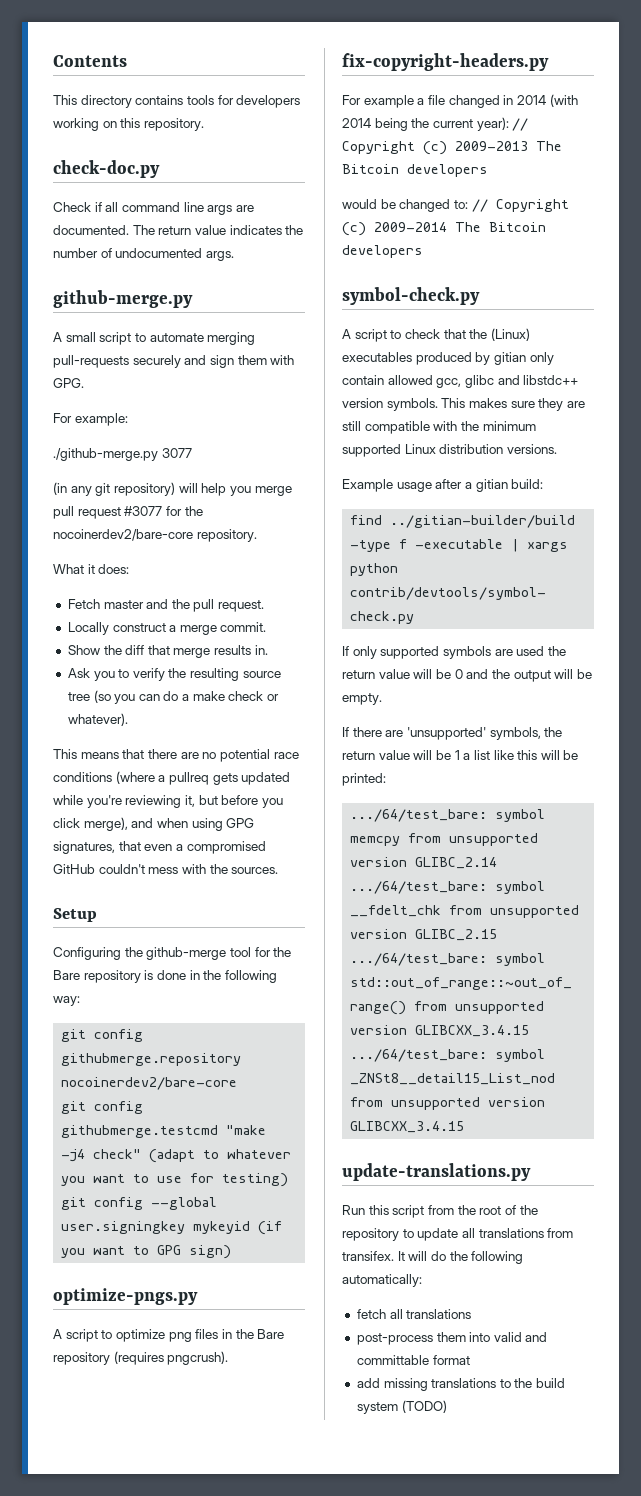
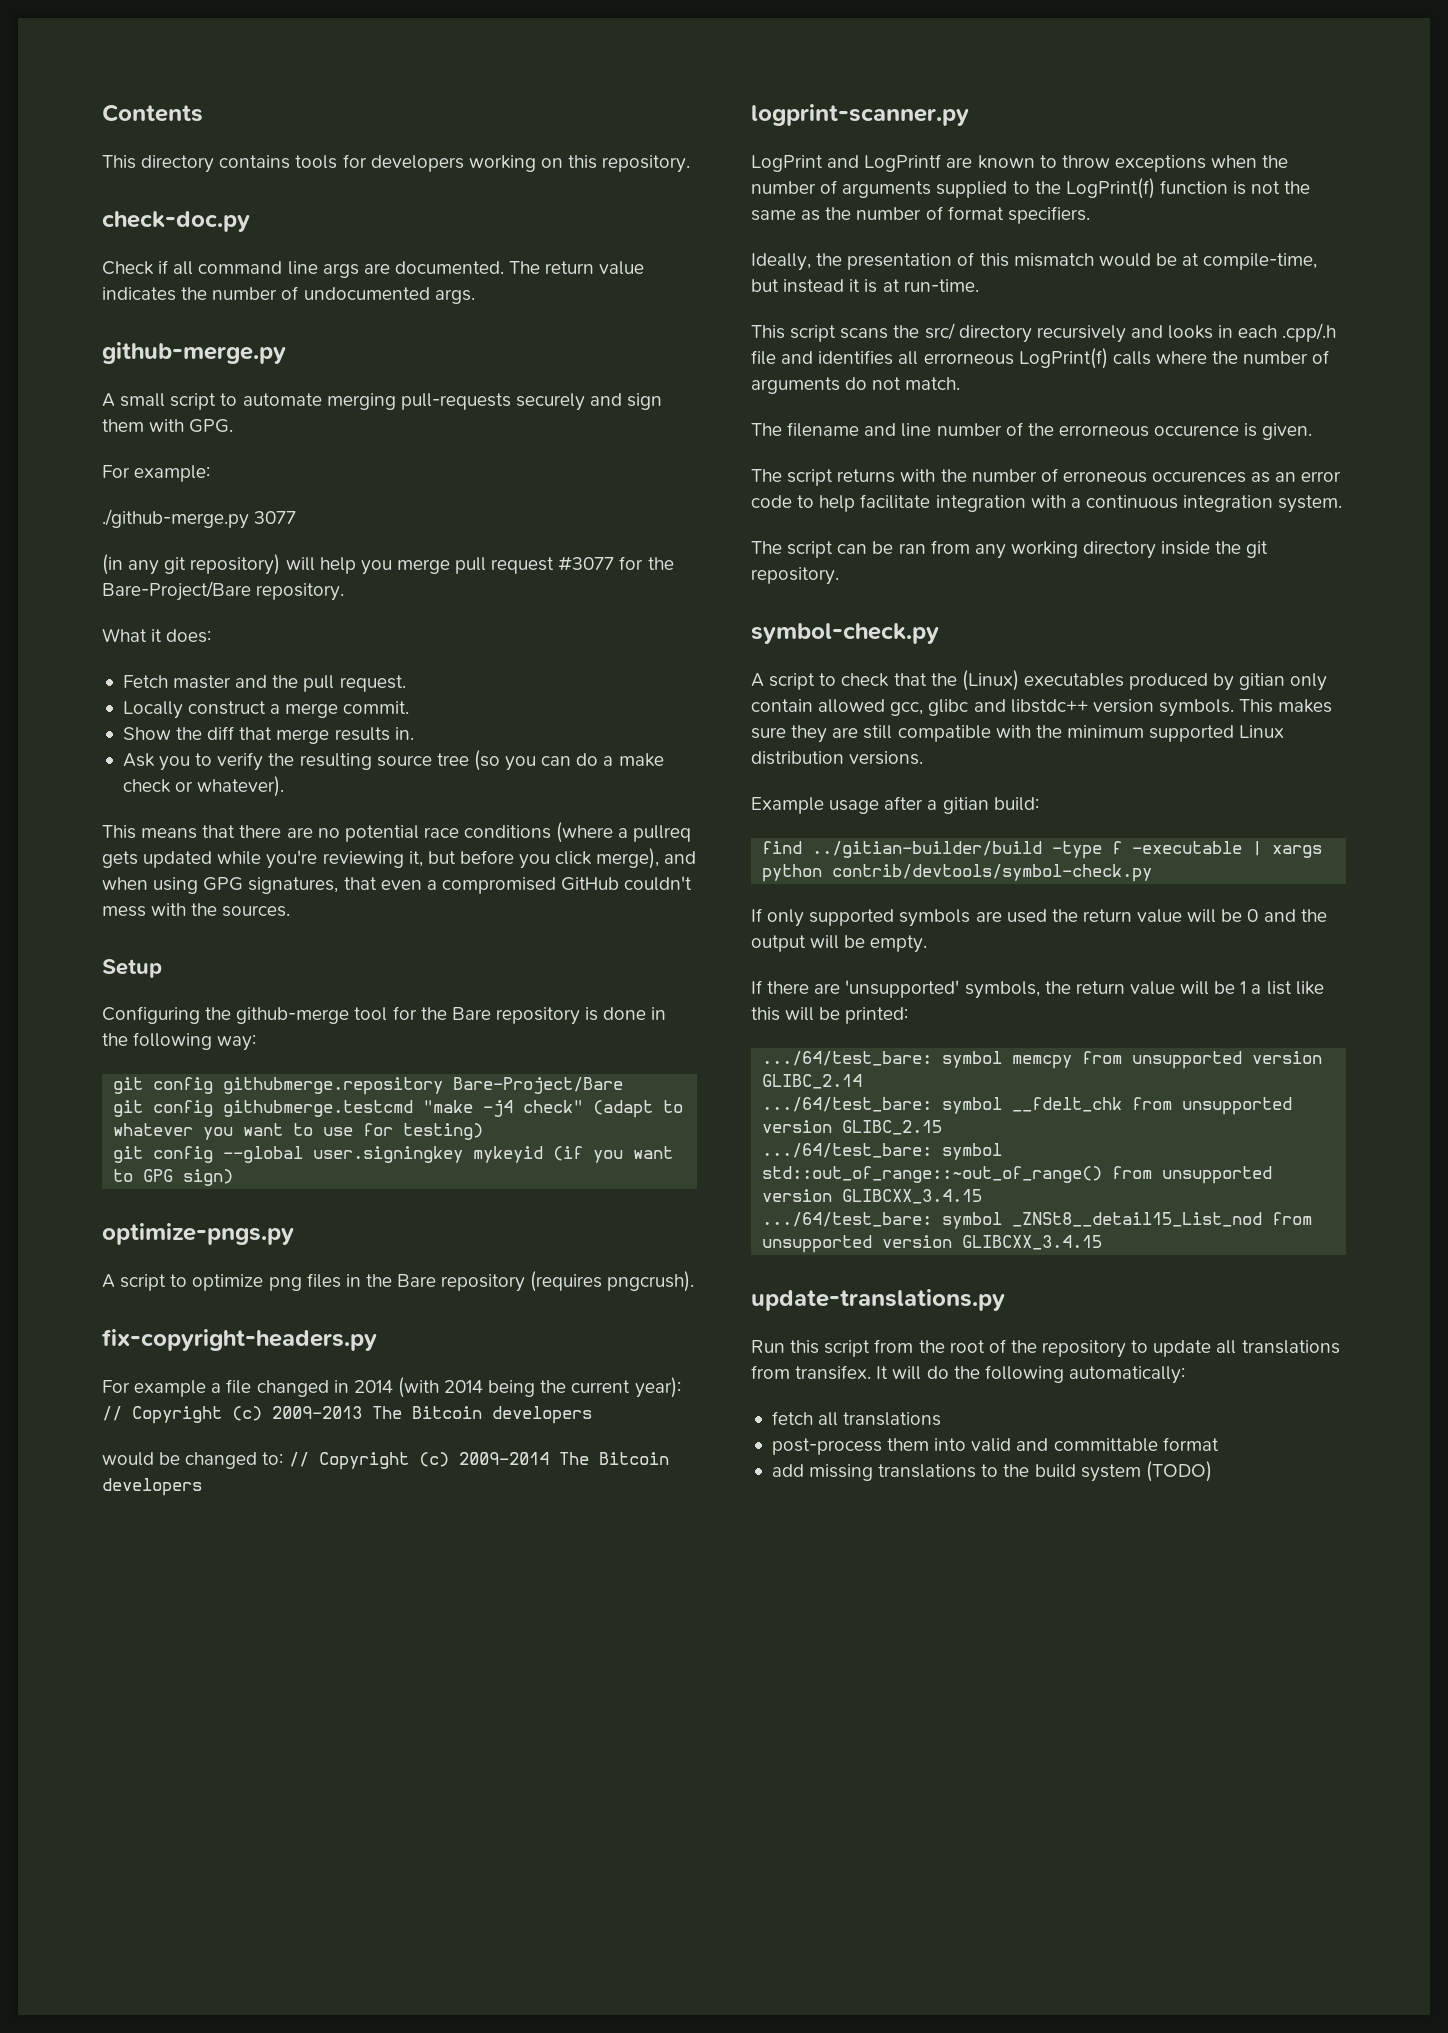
[53,529,193,541] nocoinerdev2/bare-core -> [102,581,251,601] Bare-Project/Bare
[61,1077,238,1090] nocoinerdev2/bare-core -> [453,1077,624,1094] Bare-Project/Bare
(423, 251) none -> [751,104,969,126] [751,154,1289,172] [751,178,1311,199] [751,206,1090,224] [751,252,1318,271] [751,279,979,293] [751,323,1337,343] [751,348,1330,369] [751,377,961,394] [751,422,1313,440] [751,468,1342,486] [751,494,1343,513] [751,540,1269,559] [751,567,839,585] // logprint-scanner.py // LogPrint and LogPrintf are known to throw exceptions when the number of arguments supplied to the LogPrint(f) function is not the same as the number of format specifiers. // Ideally, the presentation of this mismatch would be at compile-time, but instead it is at run-time. // This script scans the src/ directory recursively and looks in each .cpp/.h file and identifies all errorneous LogPrint(f) calls where the number of arguments do not match. // The filename and line number of the errorneous occurence is given. // The script returns with the number of erroneous occurences as an error code to help facilitate integration with a continuous integration system. // The script can be ran from any working directory inside the git repository.

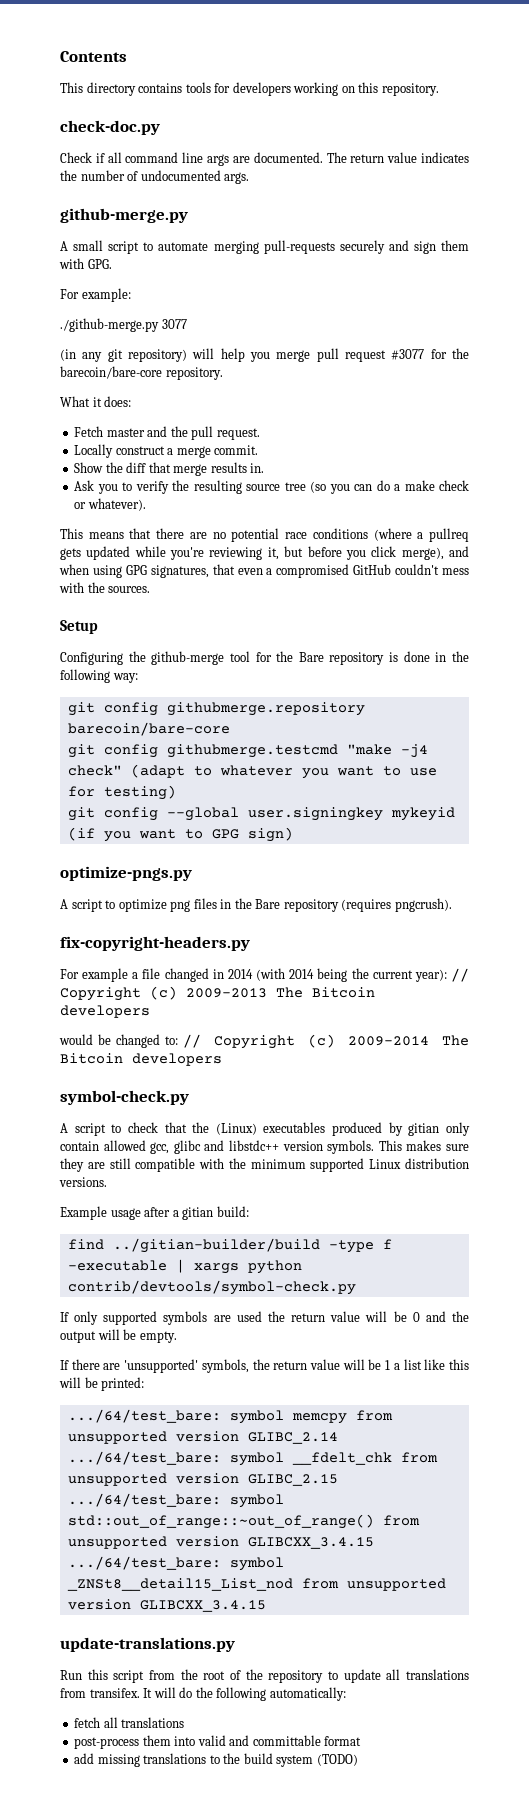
[102,581,251,601] Bare-Project/Bare -> [60,366,162,379] barecoin/bare-core
[453,1077,624,1094] Bare-Project/Bare -> [67,722,230,736] barecoin/bare-core
[751,104,969,126] [751,154,1289,172] [751,178,1311,199] [751,206,1090,224] [751,252,1318,271] [751,279,979,293] [751,323,1337,343] [751,348,1330,369] [751,377,961,394] [751,422,1313,440] [751,468,1342,486] [751,494,1343,513] [751,540,1269,559] [751,567,839,585] // logprint-scanner.py // LogPrint and LogPrintf are known to throw exceptions when the number of arguments supplied to the LogPrint(f) function is not the same as the number of format specifiers. // Ideally, the presentation of this mismatch would be at compile-time, but instead it is at run-time. // This script scans the src/ directory recursively and looks in each .cpp/.h file and identifies all errorneous LogPrint(f) calls where the number of arguments do not match. // The filename and line number of the errorneous occurence is given. // The script returns with the number of erroneous occurences as an error code to help facilitate integration with a continuous integration system. // The script can be ran from any working directory inside the git repository. -> (222, 1059) none

